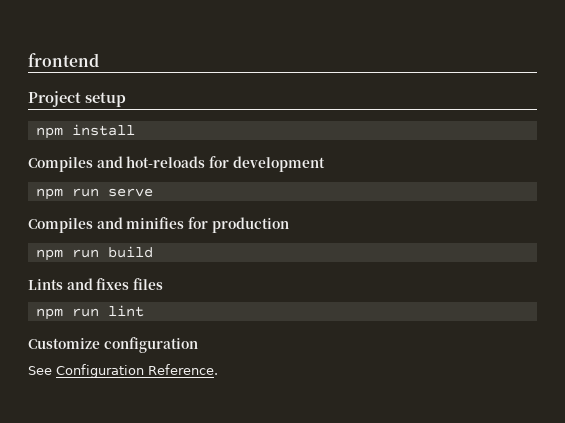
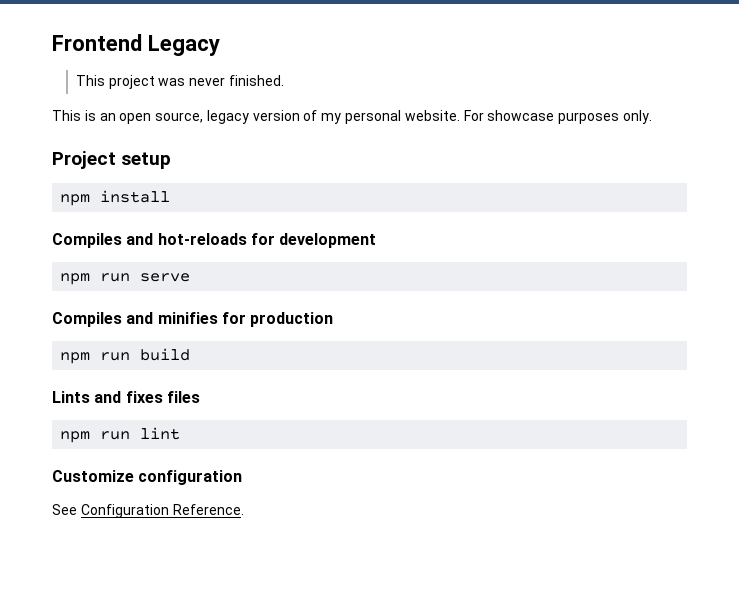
[28,53,99,67] frontend -> [52,34,220,56] [75,75,285,89] [52,110,652,124] Frontend Legacy // This project was never finished. // This is an open source, legacy version of my personal website. For showcase purposes only.

